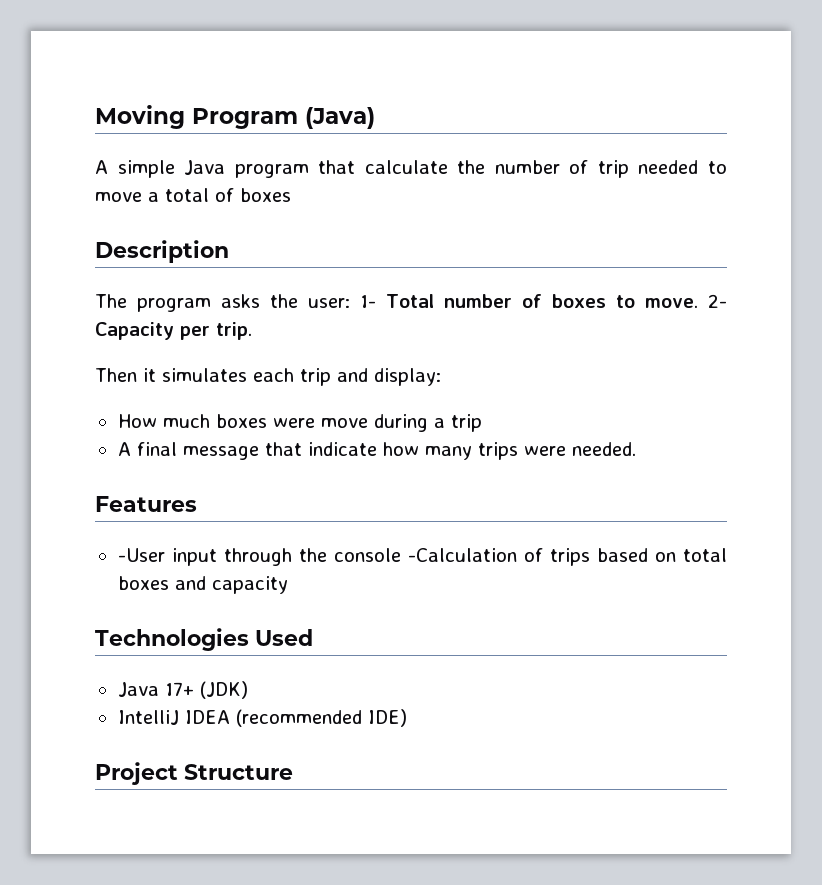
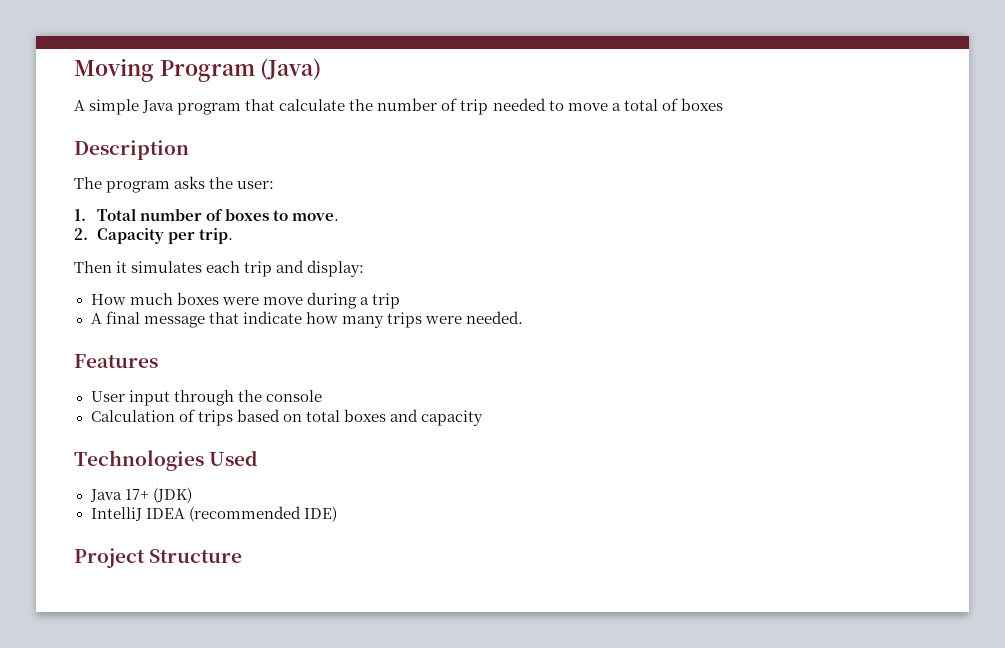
[360,295,377,308] 1- -> [74,209,86,221] // 1.
[708,294,727,308] 2- -> [74,228,88,240] // 2.
[117,548,165,562] -User -> [90,391,125,402] User
[407,548,517,562] -Calculation -> [90,410,175,422] // Calculation

